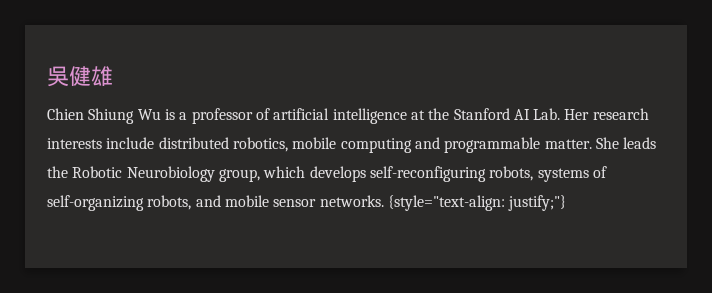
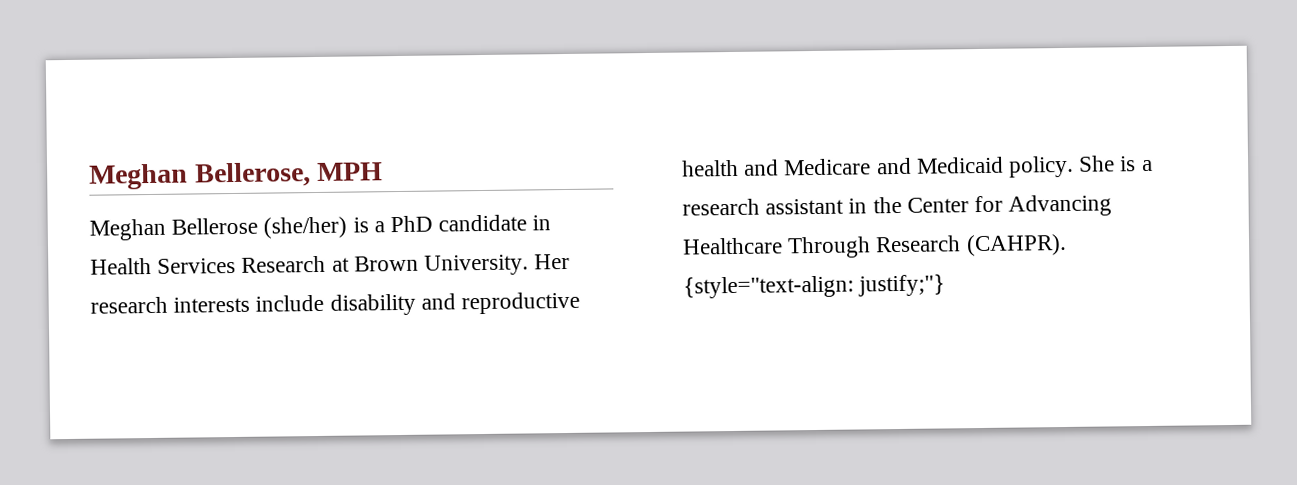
[47,66,113,87] [47,108,649,124] [47,137,657,153] [47,166,607,182] [47,195,384,211] 吳健雄 // Chien Shiung Wu is a professor of artificial intelligence at the Stanford AI Lab. Her research interests include distributed robotics, mobile computing and programmable matter. She leads the Robotic Neurobiology group, which develops self-reconfiguring robots, systems of self-organizing robots, and mobile sensor networks. -> [89,162,384,190] [89,214,552,241] [90,253,571,276] [90,291,581,316] [682,155,1153,178] [682,194,1113,217] [682,233,1067,259] Meghan Bellerose, MPH // Meghan Bellerose (she/her) is a PhD candidate in Health Services Research at Brown University. Her research interests include disability and reproductive health and Medicare and Medicaid policy. She is a research assistant in the Center for Advancing Healthcare Through Research (CAHPR).

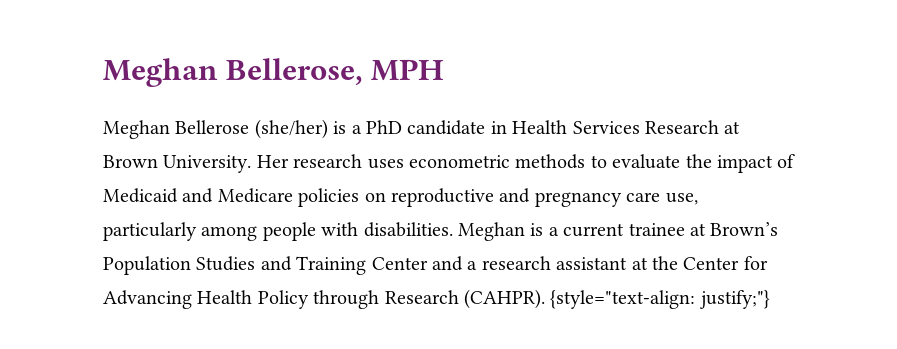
[173,291,581,316] [682,155,1137,178] interests include disability and reproductive health and Medicare and Medicaid policy. She is -> [367,154,796,173] [103,188,698,207] [103,222,779,241] [103,256,463,275] uses econometric methods to evaluate the impact of Medicaid and Medicare policies on reproductive and pregnancy care use, particularly among people with disabilities. Meghan is a current trainee at Brown’s Population Studies and Training Center and
[848,198,868,214] in -> [631,257,648,270] at
[682,236,872,259] Healthcare Through -> [197,290,380,309] Health Policy through

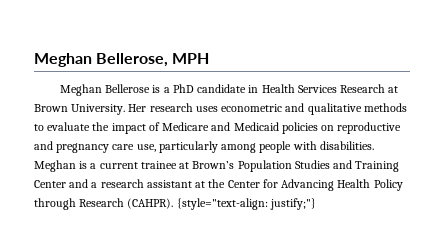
[254,119,328,139] (she/her) -> (151, 88) none
(510, 161) none -> [285,103,362,115] and qualitative
[103,188,293,203] Medicaid and Medicare -> [162,122,279,131] Medicare and Medicaid

